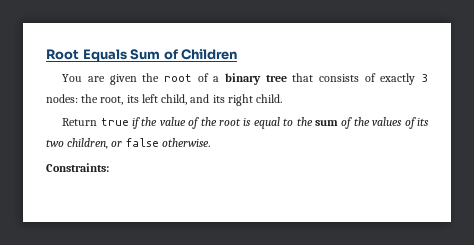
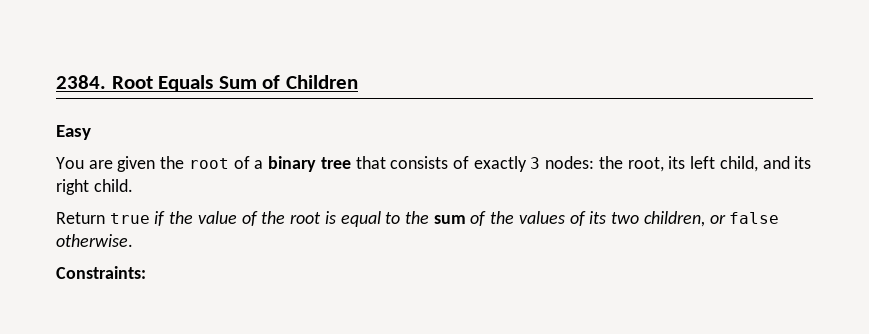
(46, 54) none -> [56,75,106,89] 2384.
(238, 54) none -> [56,125,91,140] // Easy

